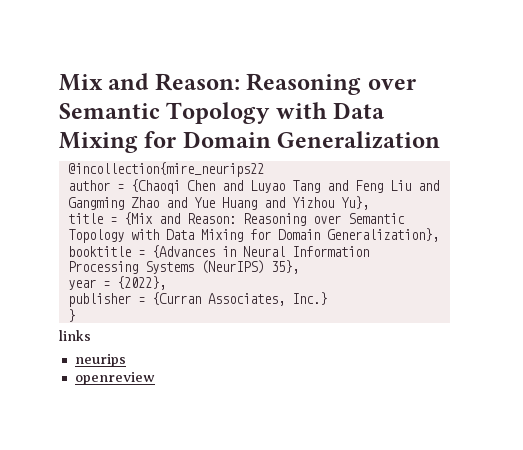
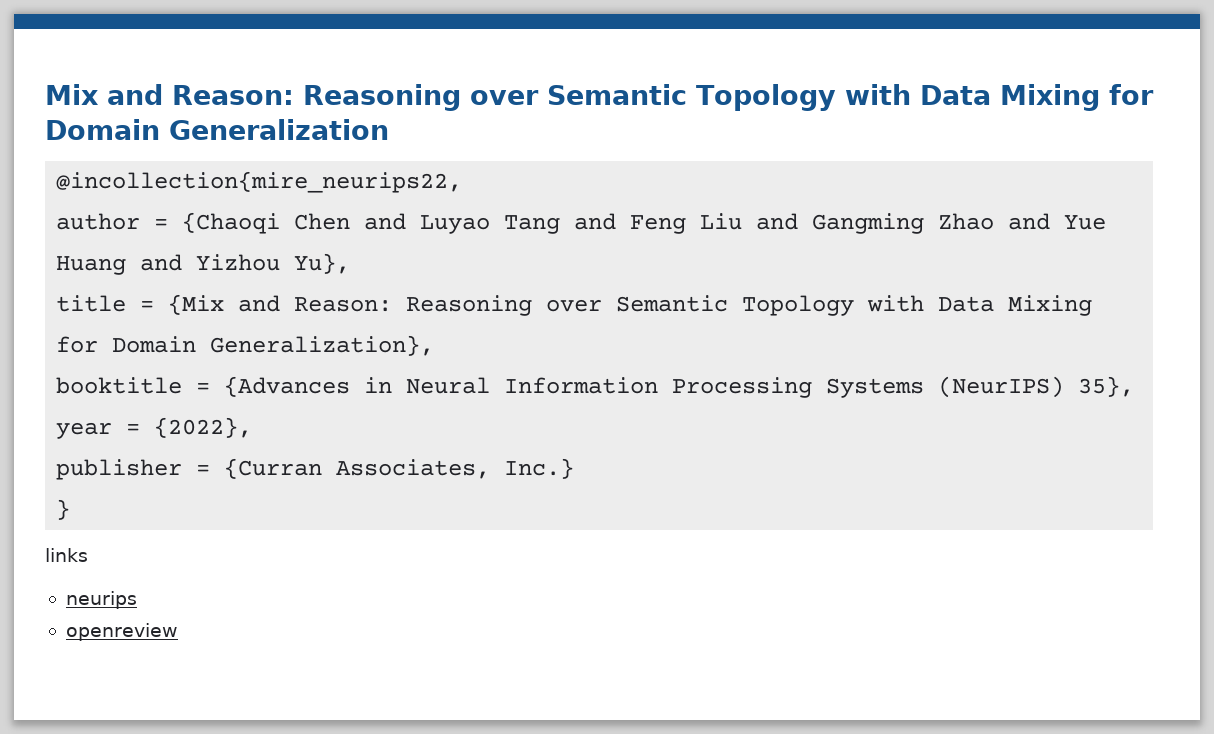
[67,162,264,177] @incollection{mire_neurips22 -> [56,171,463,193] @incollection{mire_neurips22,

